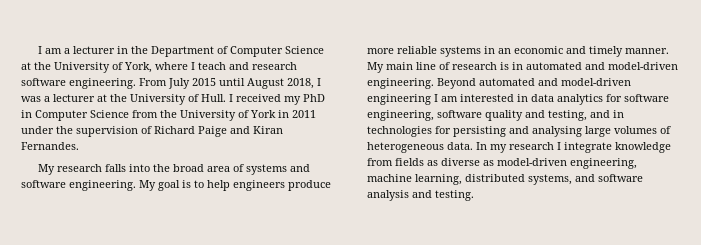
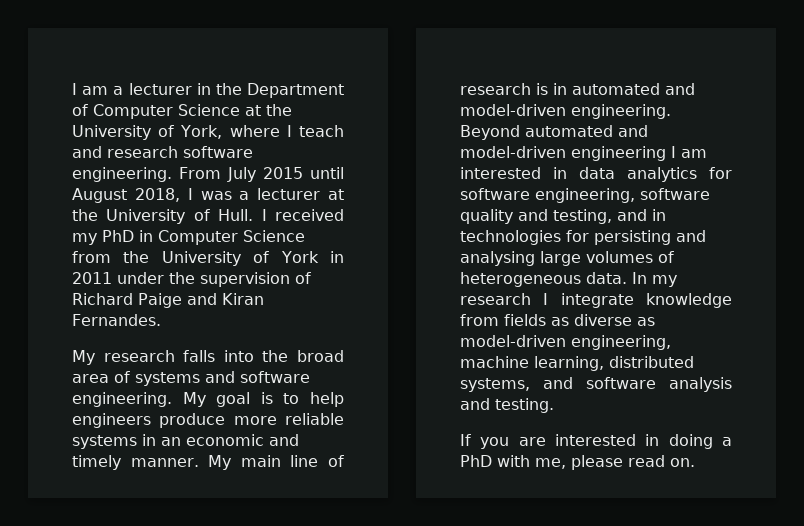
(474, 195) none -> [460,434,732,449] [460,455,695,470] // If you are interested in doing a PhD with me, please read on.

